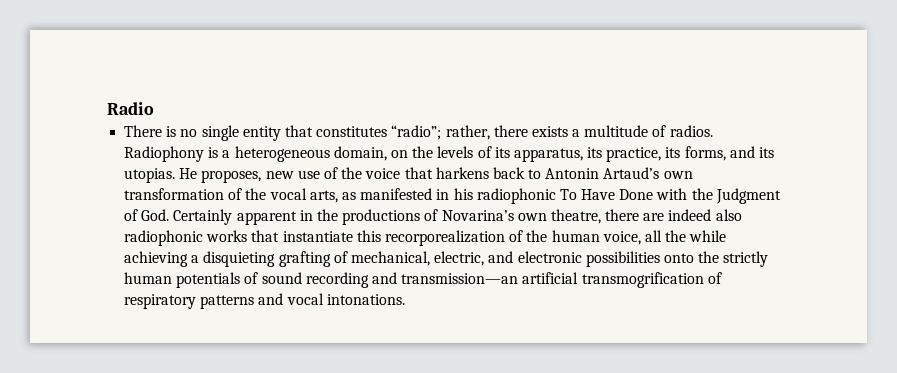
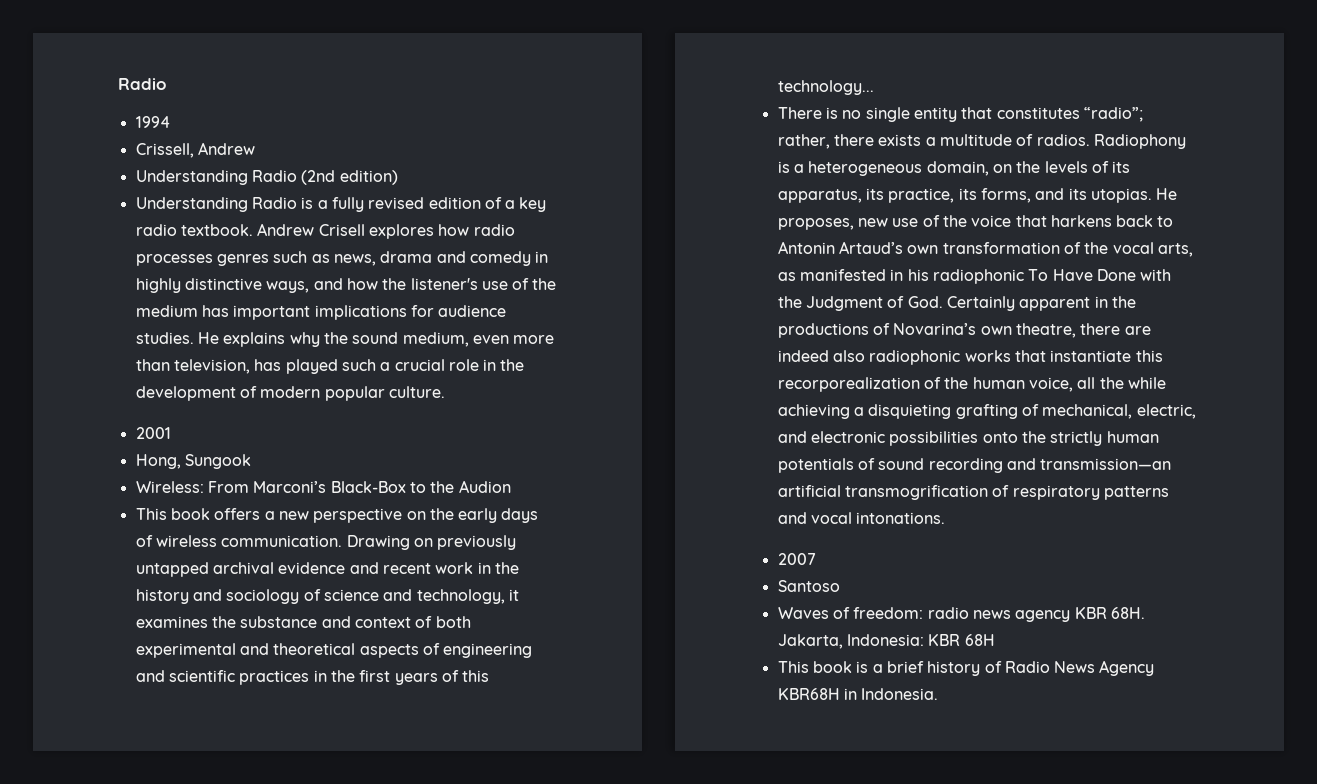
[107,102,154,115] Radio -> [118,78,166,90] [135,116,170,128] [135,142,255,158] [135,170,398,185] [135,197,547,212] [135,223,515,239] [135,251,549,266] [135,278,557,293] [135,305,507,320] [135,332,555,347] [135,359,525,374] [135,386,445,401] [135,427,171,439] [135,454,251,469] [135,480,511,493] [135,508,539,523] [135,535,517,550] [135,562,519,577] [135,589,519,604] [135,616,471,628] [135,643,533,658] [135,670,490,685] [777,80,874,95] Radio // 1994 // Crissell, Andrew // Understanding Radio (2nd edition) // Understanding Radio is a fully revised edition of a key radio textbook. Andrew Crisell explores how radio processes genres such as news, drama and comedy in highly distinctive ways, and how the listener's use of the medium has important implications for audience studies. He explains why the sound medium, even more than television, has played such a crucial role in the development of modern popular culture. // 2001 // Hong, Sungook // Wireless: From Marconi’s Black-Box to the Audion // This book offers a new perspective on the early days of wireless communication. Drawing on previously untapped archival evidence and recent work in the history and sociology of science and technology, it examines the substance and context of both experimental and theoretical aspects of engineering and scientific practices in the first years of this technology...
(405, 299) none -> [777,553,816,565] [777,580,840,592] [777,607,1145,622] [777,634,995,649] [777,660,1155,676] [777,688,939,700] // 2007 // Santoso // Waves of freedom: radio news agency KBR 68H. Jakarta, Indonesia: KBR 68H // This book is a brief history of Radio News Agency KBR68H in Indonesia.

